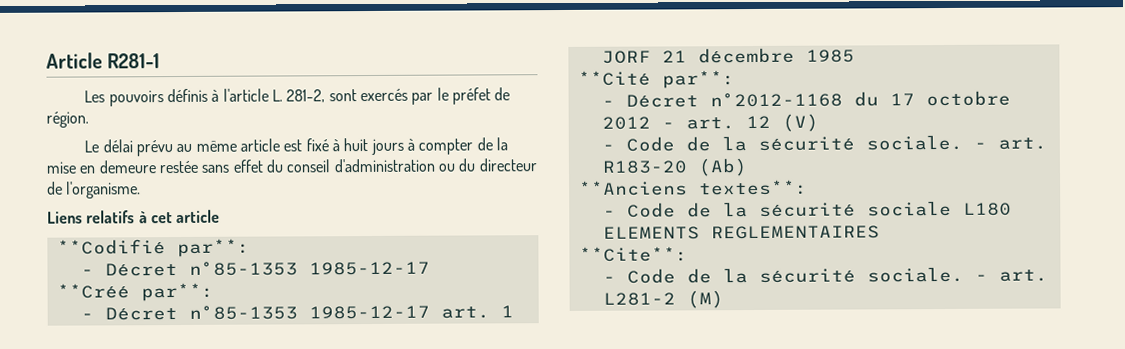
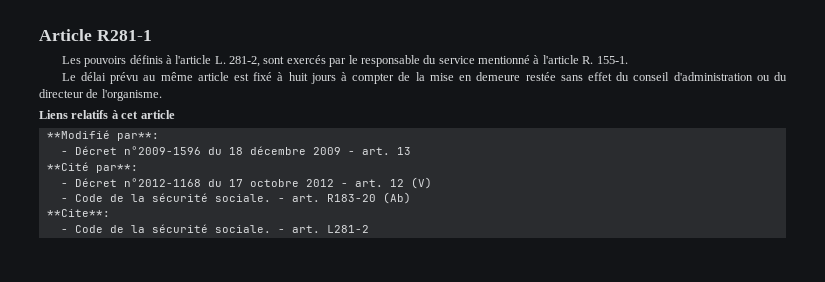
[451,87,511,105] [46,111,89,128] préfet de région. -> [360,55,628,67] responsable du service mentionné à l'article R. 155-1.
[56,238,250,258] [80,261,430,277] [56,282,214,302] [80,305,514,321] [601,47,855,64] **Codifié par**: // - Décret n°85-1353 1985-12-17 // **Créé par**: // - Décret n°85-1353 1985-12-17 art. 1 JORF 21 décembre 1985 -> [46,130,159,141] [60,146,411,155] **Modifié par**: // - Décret n°2009-1596 du 18 décembre 2009 - art. 13
[578,179,808,196] [602,200,1012,218] [602,225,880,240] // **Anciens textes**: // - Code de la sécurité sociale L180 ELEMENTS REGLEMENTAIRES -> (411, 198) none
[686,290,724,309] (M) -> (369, 229) none

